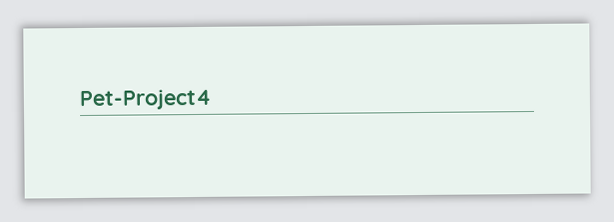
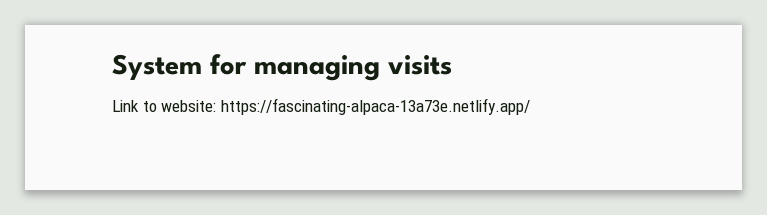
[79,88,211,111] Pet-Project4 -> [112,54,452,81] [112,98,530,115] System for managing visits // Link to website: https://fascinating-alpaca-13a73e.netlify.app/

